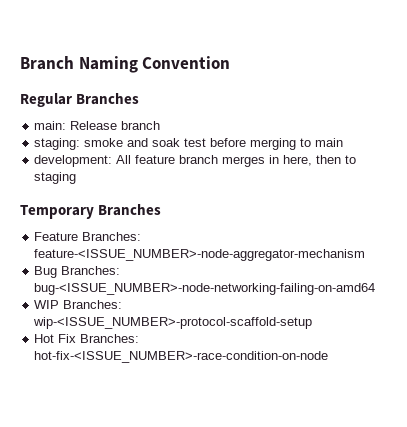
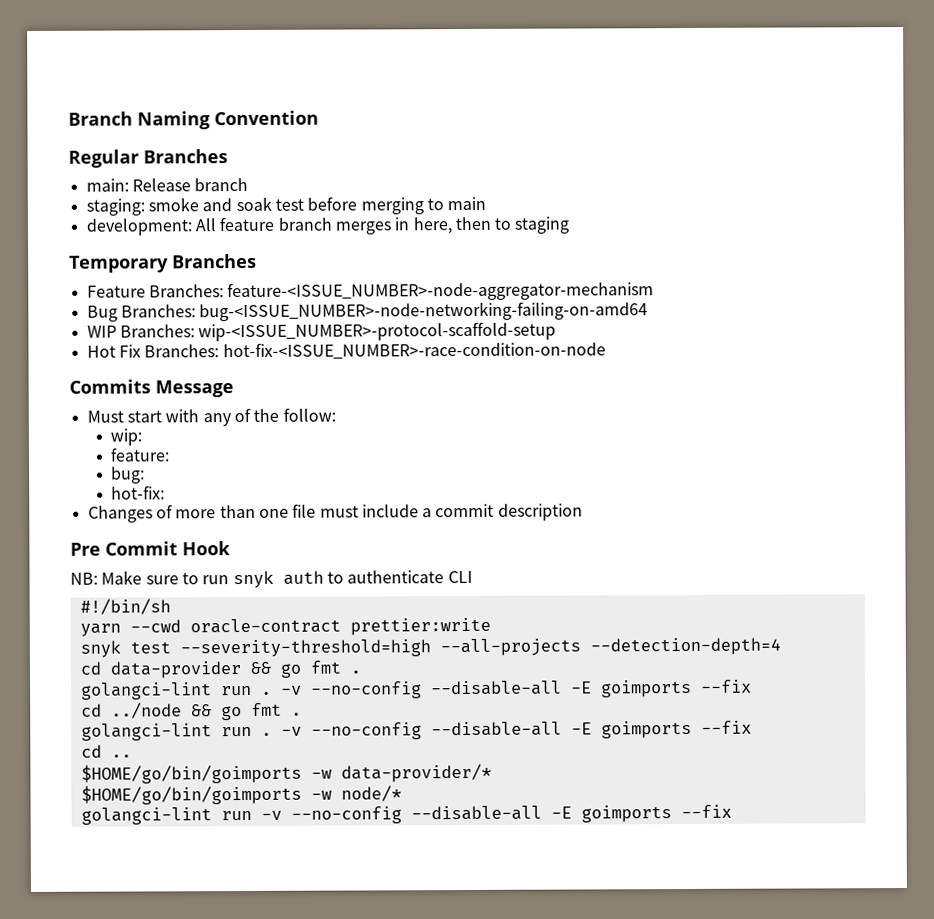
(329, 357) none -> [69,379,234,398] [86,407,336,427] [110,428,143,446] [110,447,171,462] [111,466,146,484] [111,485,166,500] [87,503,583,523] [70,541,231,556] [70,570,473,589] [79,598,171,615] [79,617,491,637] [79,637,781,658] [79,660,361,679] [80,679,752,700] [80,702,302,721] [80,720,752,741] [80,744,132,758] [80,763,492,784] [80,784,402,805] [80,804,732,825] // Commits Message // Must start with any of the follow: // wip: // feature: // bug: // hot-fix: // Changes of more than one file must include a commit description // Pre Commit Hook // NB: Make sure to run snyk auth to authenticate CLI // #!/bin/sh // yarn --cwd oracle-contract prettier:write // snyk test --severity-threshold=high --all-projects --detection-depth=4 // cd data-provider && go fmt . // golangci-lint run . -v --no-config --disable-all -E goimports --fix // cd ../node && go fmt . // golangci-lint run . -v --no-config --disable-all -E goimports --fix // cd .. // $HOME/go/bin/goimports -w data-provider/* // $HOME/go/bin/goimports -w node/* // golangci-lint run -v --no-config --disable-all -E goimports --fix

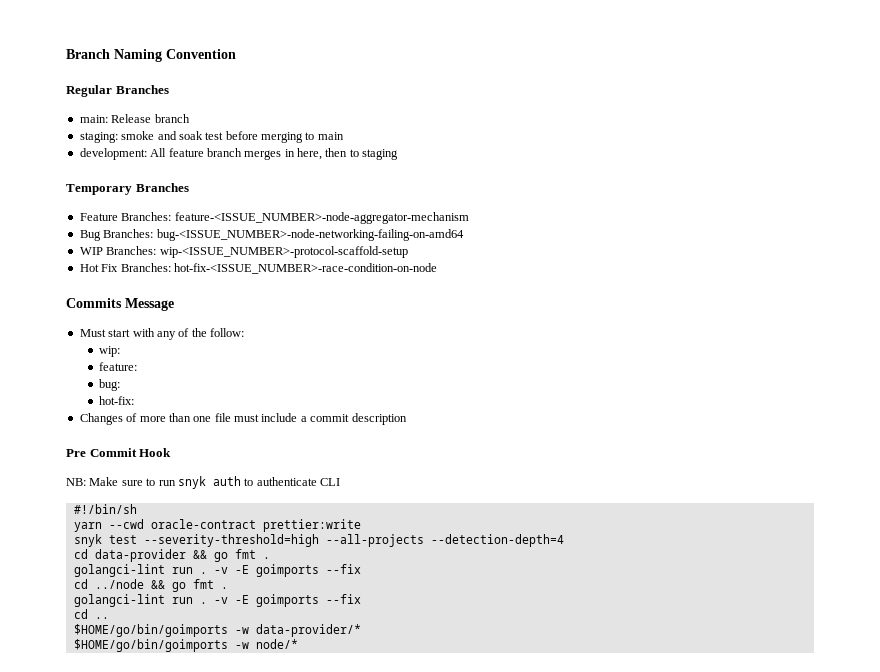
[310,680,562,699] --no-config --disable-all -> (228, 570) none
[310,721,562,740] --no-config --disable-all -> (228, 600) none
[80,804,732,825] // golangci-lint run -v --no-config --disable-all -E goimports --fix -> (298, 644) none

